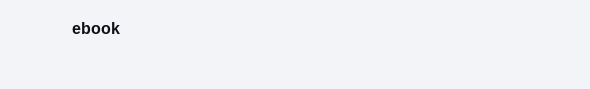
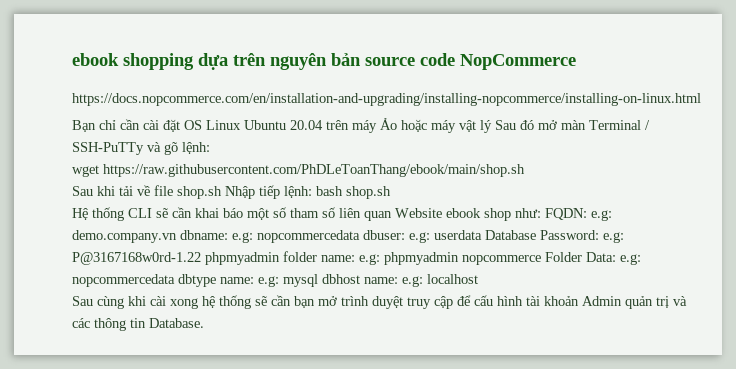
[72,22,120,34] ebook -> [72,53,576,70] [72,93,701,106] [72,118,650,133] [72,142,210,155] [72,164,525,177] [72,185,391,199] [72,207,612,221] [72,230,624,243] [72,251,641,265] [72,274,478,287] [72,295,687,309] [72,318,204,331] ebook shopping dựa trên nguyên bản source code NopCommerce // https://docs.nopcommerce.com/en/installation-and-upgrading/installing-nopcommerce/installing-on-linux.html // Bạn chỉ cần cài đặt OS Linux Ubuntu 20.04 trên máy Ảo hoặc máy vật lý Sau đó mở màn Terminal / SSH-PuTTy và gõ lệnh: // wget https://raw.githubusercontent.com/PhDLeToanThang/ebook/main/shop.sh // Sau khi tải về file shop.sh Nhập tiếp lệnh: bash shop.sh // Hệ thống CLI sẽ cần khai báo một số tham số liên quan Website ebook shop như: FQDN: e.g: demo.company.vn dbname: e.g: nopcommercedata dbuser: e.g: userdata Database Password: e.g: P@3167168w0rd-1.22 phpmyadmin folder name: e.g: phpmyadmin nopcommerce Folder Data: e.g: nopcommercedata dbtype name: e.g: mysql dbhost name: e.g: localhost // Sau cùng khi cài xong hệ thống sẽ cần bạn mở trình duyệt truy cập để cấu hình tài khoản Admin quản trị và các thông tin Database.

